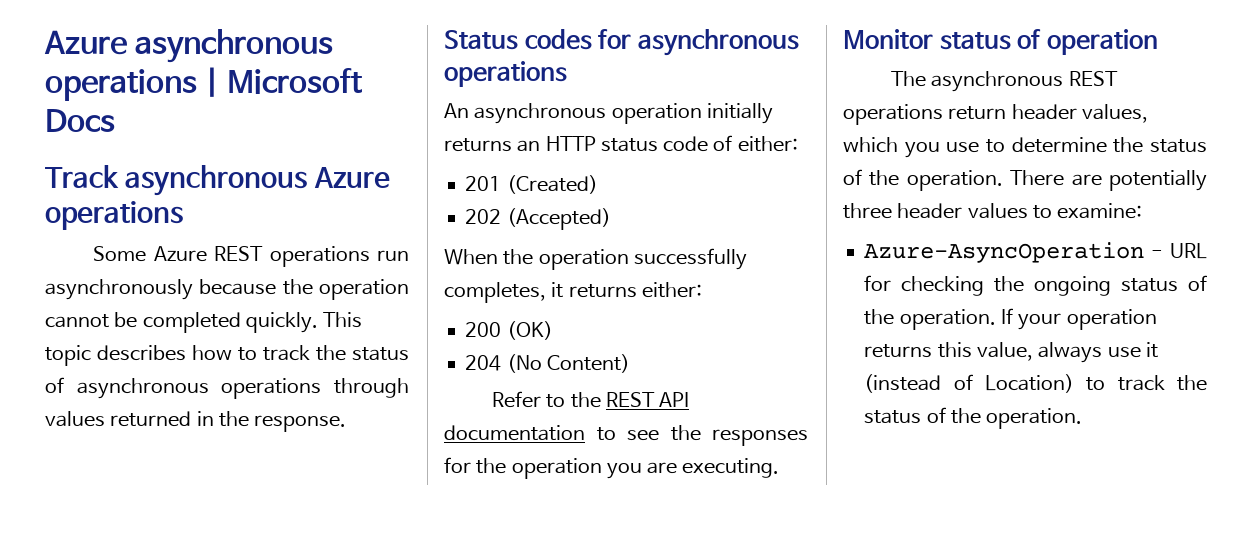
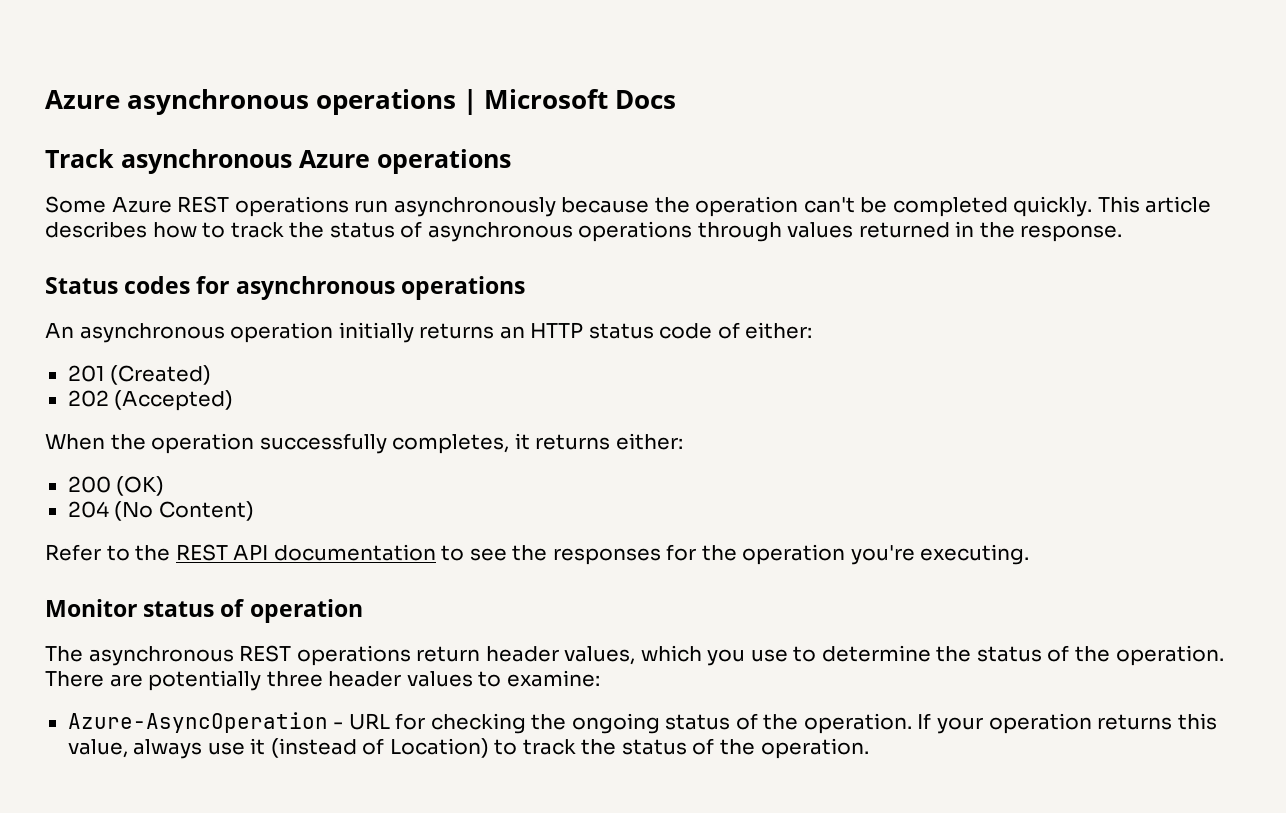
[45,314,109,328] cannot -> [803,197,855,213] can't
[45,345,91,366] topic -> [1145,196,1212,213] article
[606,462,678,479] you are -> [850,545,915,565] you're

